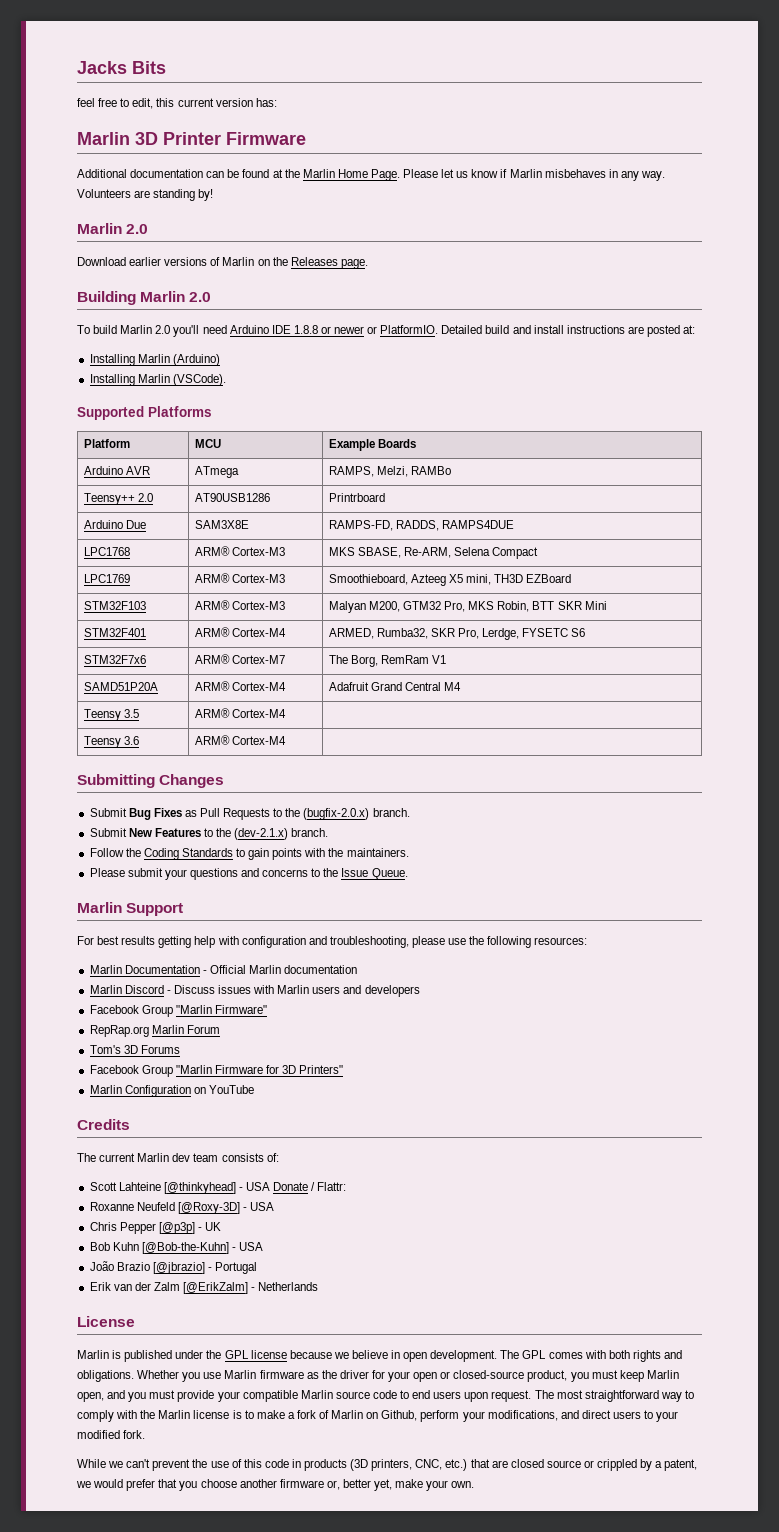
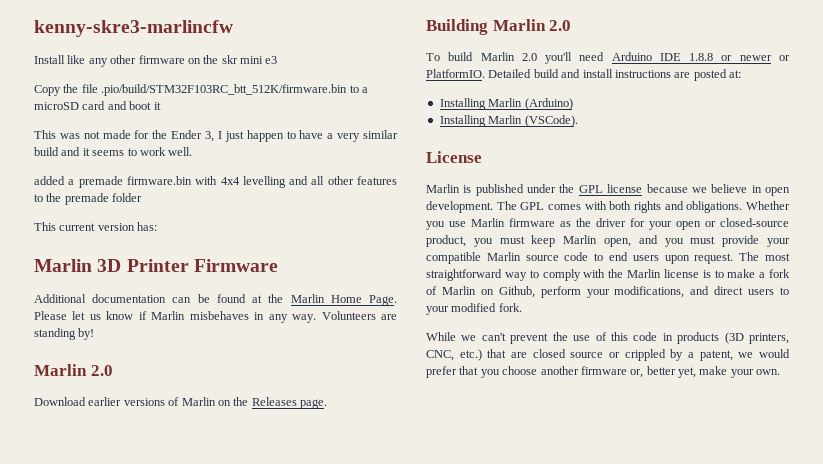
[77,61,166,74] [77,98,175,109] Jacks Bits // feel free to edit, this -> [34,20,233,37] [34,55,278,67] [34,84,368,96] [34,101,161,110] [34,130,399,142] [34,147,193,156] [34,176,398,188] [34,193,143,205] [34,222,56,231] kenny-skre3-marlincfw // Install like any other firmware on the skr mini e3 // Copy the file .pio/build/STM32F103RC_btt_512K/firmware.bin to a microSD card and boot it // This was not made for the Ender 3, I just happen to have a very similar build and it seems to work well. // added a premade firmware.bin with 4x4 levelling and all other features to the premade folder // This
[77,406,212,420] [83,439,130,448] [194,439,221,448] [328,439,416,451] [83,466,150,475] [194,466,239,478] [328,466,452,477] [83,493,153,505] [194,493,270,502] [328,493,385,502] [83,520,146,529] [194,520,249,529] [328,520,515,531] [83,547,130,556] [194,546,285,556] [328,547,539,559] [83,574,130,583] [194,573,285,583] [328,574,572,586] [83,601,146,610] [194,600,285,610] [328,601,607,613] [83,628,146,637] [194,627,286,637] [328,628,586,640] [83,655,146,664] [194,654,285,664] [328,655,447,667] [83,682,158,691] [194,681,286,691] [328,682,462,691] [83,709,139,721] [194,708,286,718] [83,736,139,748] [194,735,286,745] [77,774,225,788] [89,808,410,820] [89,828,329,840] [89,848,409,860] [89,868,408,880] [77,902,184,916] [77,936,588,948] [89,965,358,974] [89,985,420,997] [89,1005,267,1017] [89,1025,220,1037] [89,1045,180,1054] [89,1065,344,1077] [89,1085,254,1097] [77,1119,130,1130] [77,1153,279,1162] [89,1182,347,1194] [89,1202,275,1214] [89,1222,222,1234] [89,1242,264,1254] [89,1261,258,1274] [89,1282,319,1294] // Supported Platforms // Platform | MCU | Example Boards // Arduino AVR | ATmega | RAMPS, Melzi, RAMBo // Teensy++ 2.0 | AT90USB1286 | Printrboard // Arduino Due | SAM3X8E | RAMPS-FD, RADDS, RAMPS4DUE // LPC1768 | ARM® Cortex-M3 | MKS SBASE, Re-ARM, Selena Compact // LPC1769 | ARM® Cortex-M3 | Smoothieboard, Azteeg X5 mini, TH3D EZBoard // STM32F103 | ARM® Cortex-M3 | Malyan M200, GTM32 Pro, MKS Robin, BTT SKR Mini // STM32F401 | ARM® Cortex-M4 | ARMED, Rumba32, SKR Pro, Lerdge, FYSETC S6 // STM32F7x6 | ARM® Cortex-M7 | The Borg, RemRam V1 // SAMD51P20A | ARM® Cortex-M4 | Adafruit Grand Central M4 // Teensy 3.5 | ARM® Cortex-M4 | // Teensy 3.6 | ARM® Cortex-M4 | // Submitting Changes // Submit Bug Fixes as Pull Requests to the (bugfix-2.0.x) branch. // Submit New Features to the (dev-2.1.x) branch. // Follow the Coding Standards to gain points with the maintainers. // Please submit your questions and concerns to the Issue Queue. // Marlin Support // For best results getting help with configuration and troubleshooting, please use the following resources: // Marlin Documentation - Official Marlin documentation // Marlin Discord - Discuss issues with Marlin users and developers // Facebook Group "Marlin Firmware" // RepRap.org Marlin Forum // Tom's 3D Forums // Facebook Group "Marlin Firmware for 3D Printers" // Marlin Configuration on YouTube // Credits // The current Marlin dev team consists of: // Scott Lahteine [@thinkyhead] - USA Donate / Flattr: // Roxanne Neufeld [@Roxy-3D] - USA // Chris Pepper [@p3p] - UK // Bob Kuhn [@Bob-the-Kuhn] - USA // João Brazio [@jbrazio] - Portugal // Erik van der Zalm [@ErikZalm] - Netherlands -> (578, 121) none

